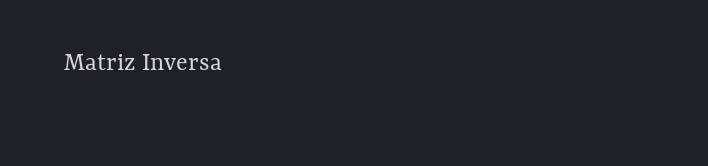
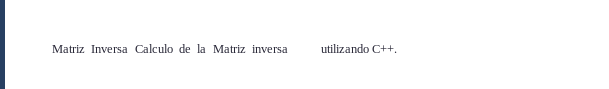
(223, 62) none -> [134,44,398,53] Calculo de la Matriz inversa utilizando C++.

